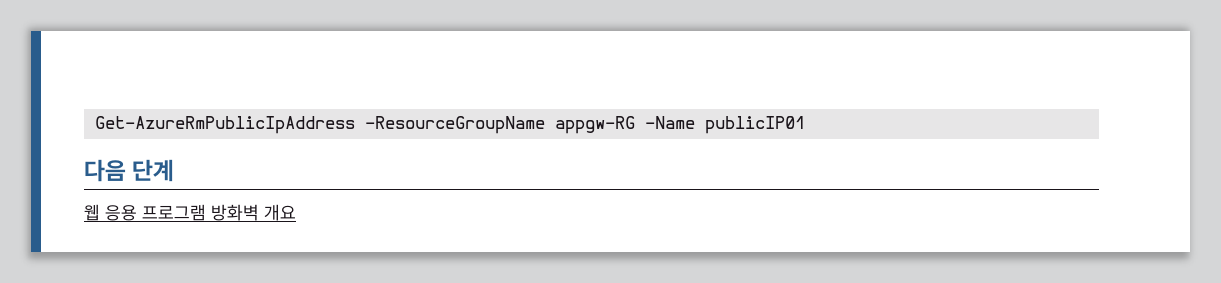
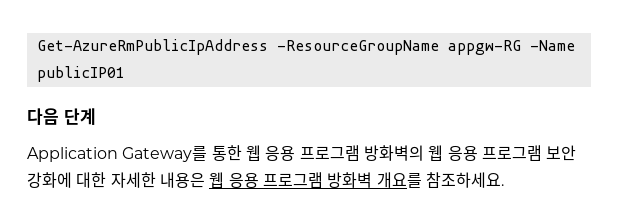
(175, 170) none -> [27,145,577,162] [27,172,205,188] Application Gateway를 통한 웹 응용 프로그램 방화벽의 웹 응용 프로그램 보안 강화에 대한 자세한 내용은
[264,204,296,221] 개요 -> [376,172,504,188] 개요를 참조하세요.

